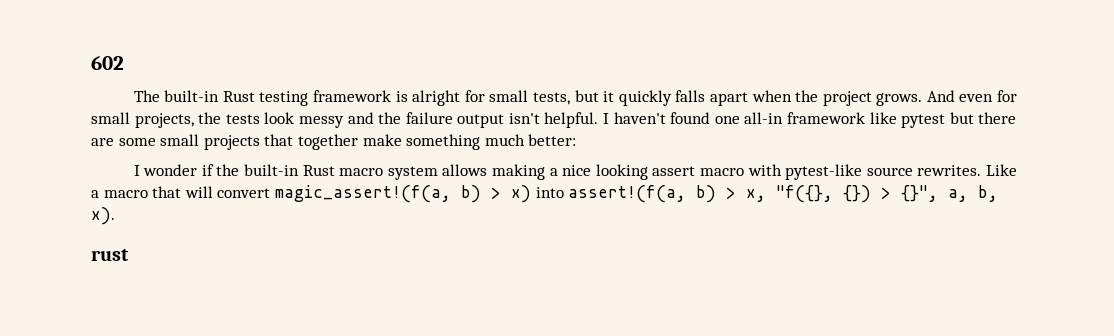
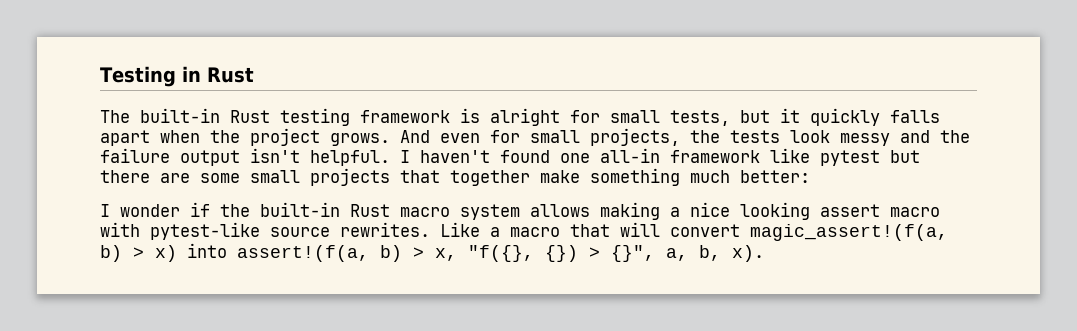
[91,56,124,70] 602 -> [100,66,254,87] Testing in Rust
[91,249,129,261] // rust -> (764, 253) none

